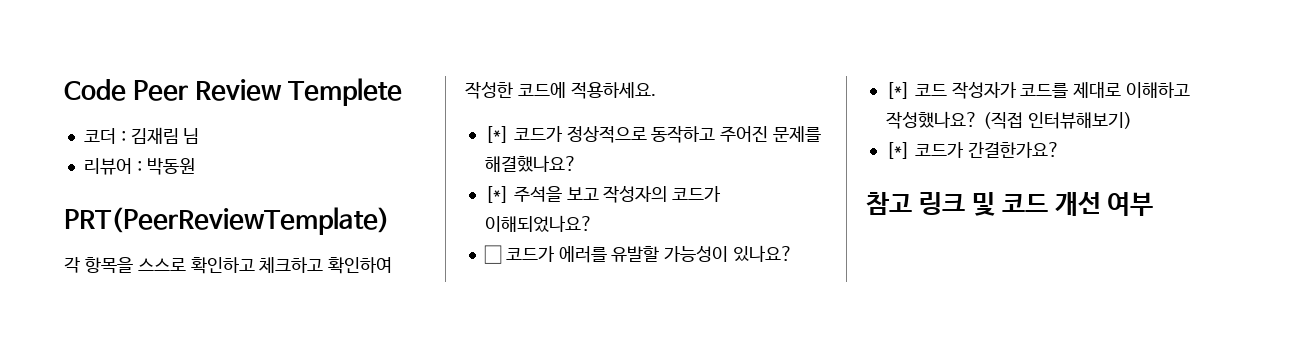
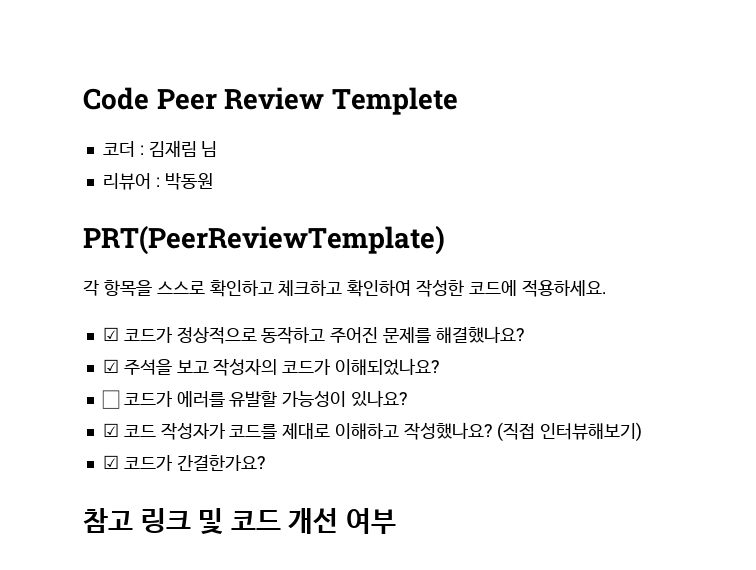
[484,126,509,143] [*] -> [102,327,119,341] ☑
[484,186,509,203] [*] -> [102,359,119,373] ☑
[885,82,910,99] [*] -> [102,423,119,437] ☑
[885,142,910,159] [*] -> [102,455,119,469] ☑

